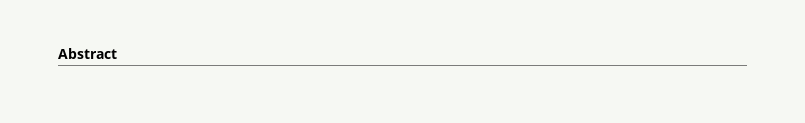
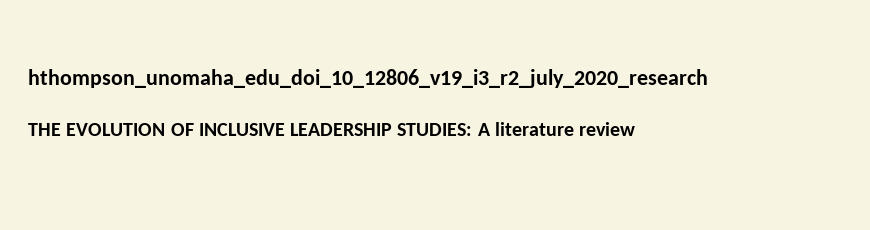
[58,48,117,59] Abstract -> [28,69,708,88] [28,122,636,136] hthompson_unomaha_edu_doi_10_12806_v19_i3_r2_july_2020_research // THE EVOLUTION OF INCLUSIVE LEADERSHIP STUDIES: A literature review

